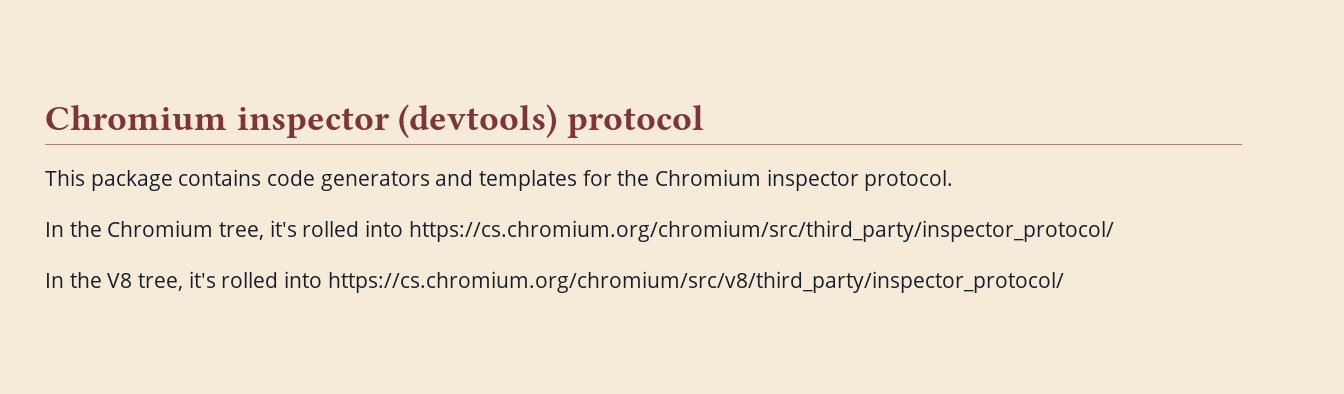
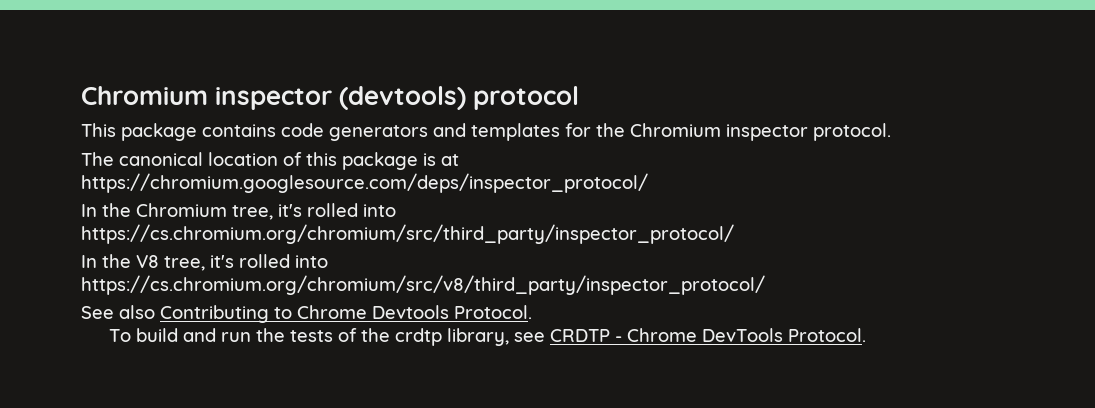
(954, 180) none -> [81,152,459,170] [81,173,648,193] // The canonical location of this package is at https://chromium.googlesource.com/deps/inspector_protocol/
(1064, 282) none -> [81,305,532,323] [109,328,867,346] // See also Contributing to Chrome Devtools Protocol. // To build and run the tests of the crdtp library, see CRDTP - Chrome DevTools Protocol.

